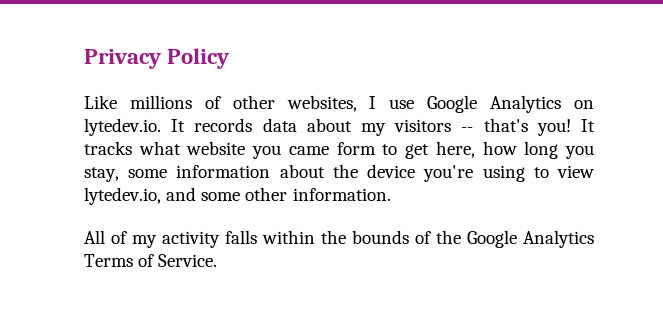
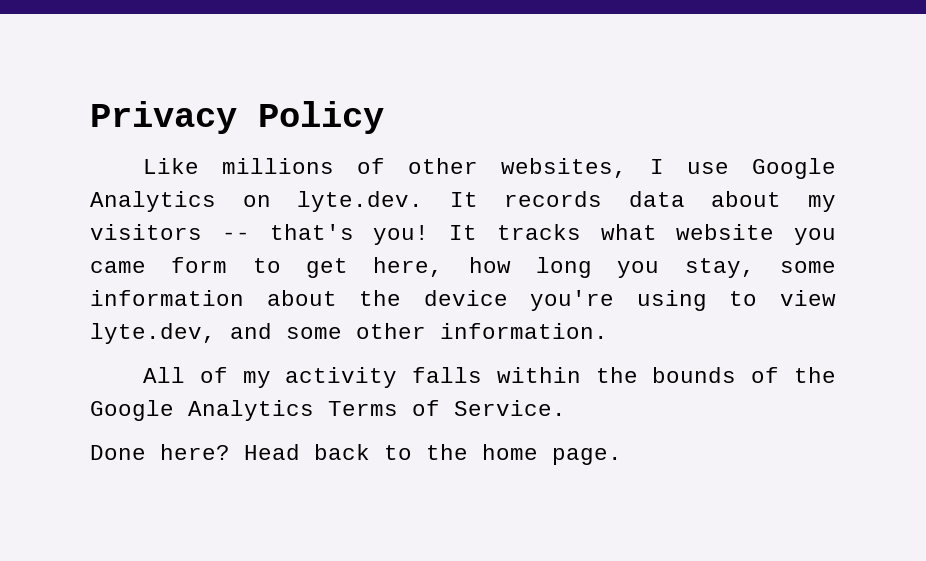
[84,118,161,136] lytedev.io. -> [297,191,424,212] lyte.dev.
[84,187,161,205] lytedev.io, -> [90,323,216,344] lyte.dev,
(218, 260) none -> [90,444,622,465] // Done here? Head back to the home page.

